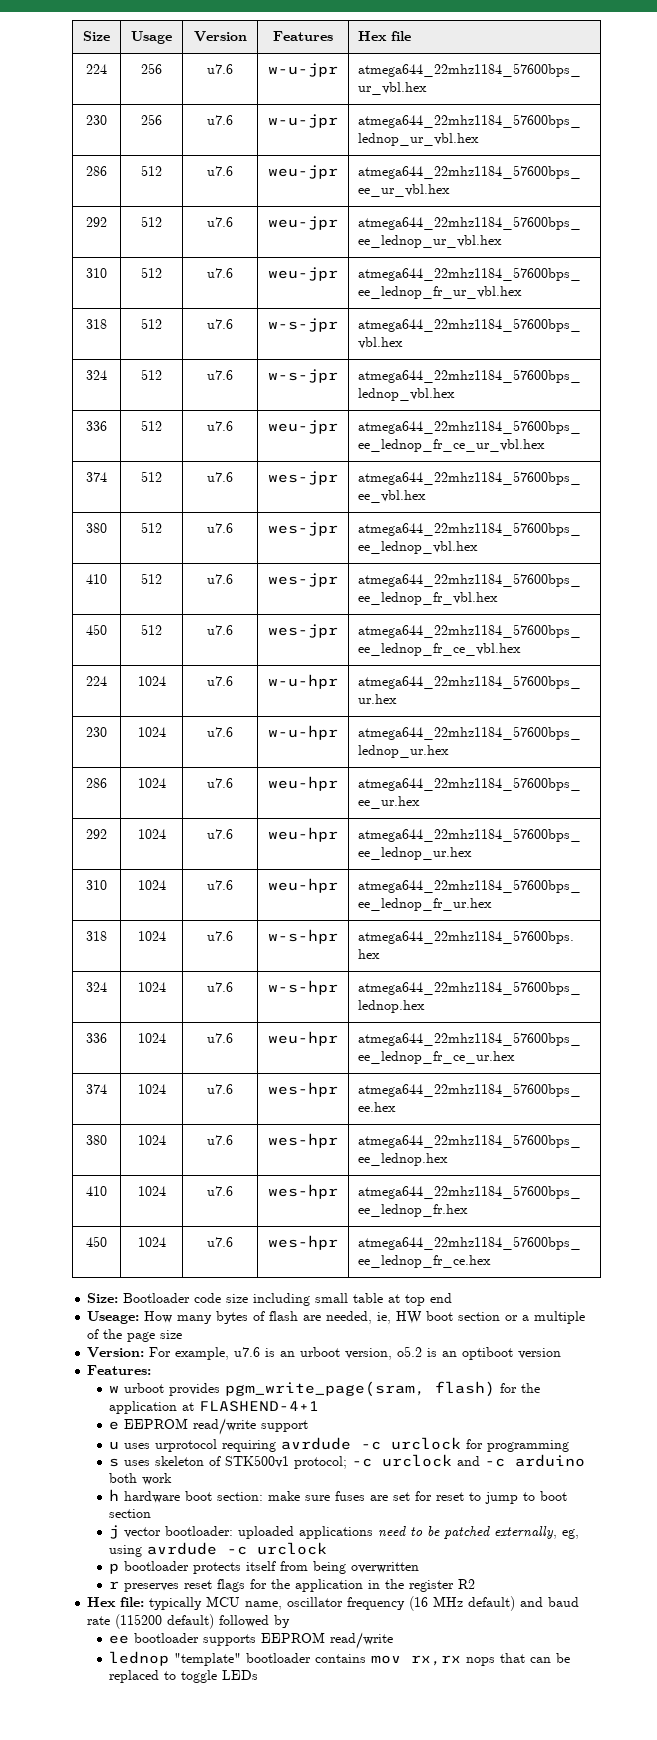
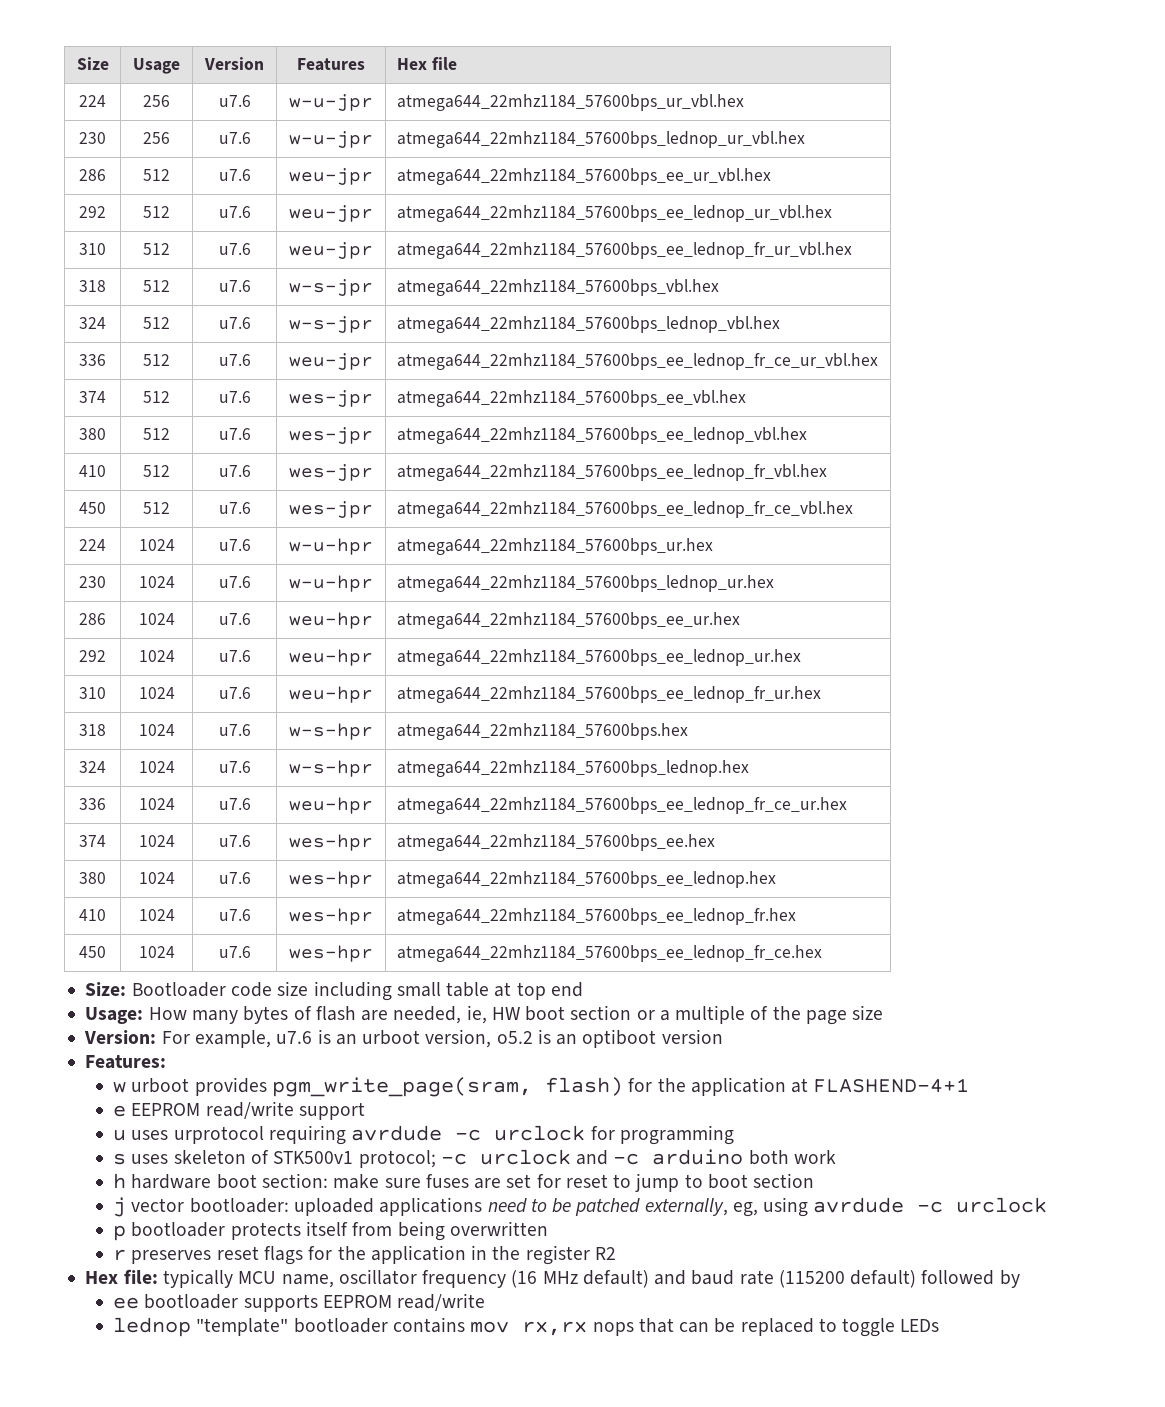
[87,1311,140,1324] Useage: -> [85,1007,144,1024] Usage:

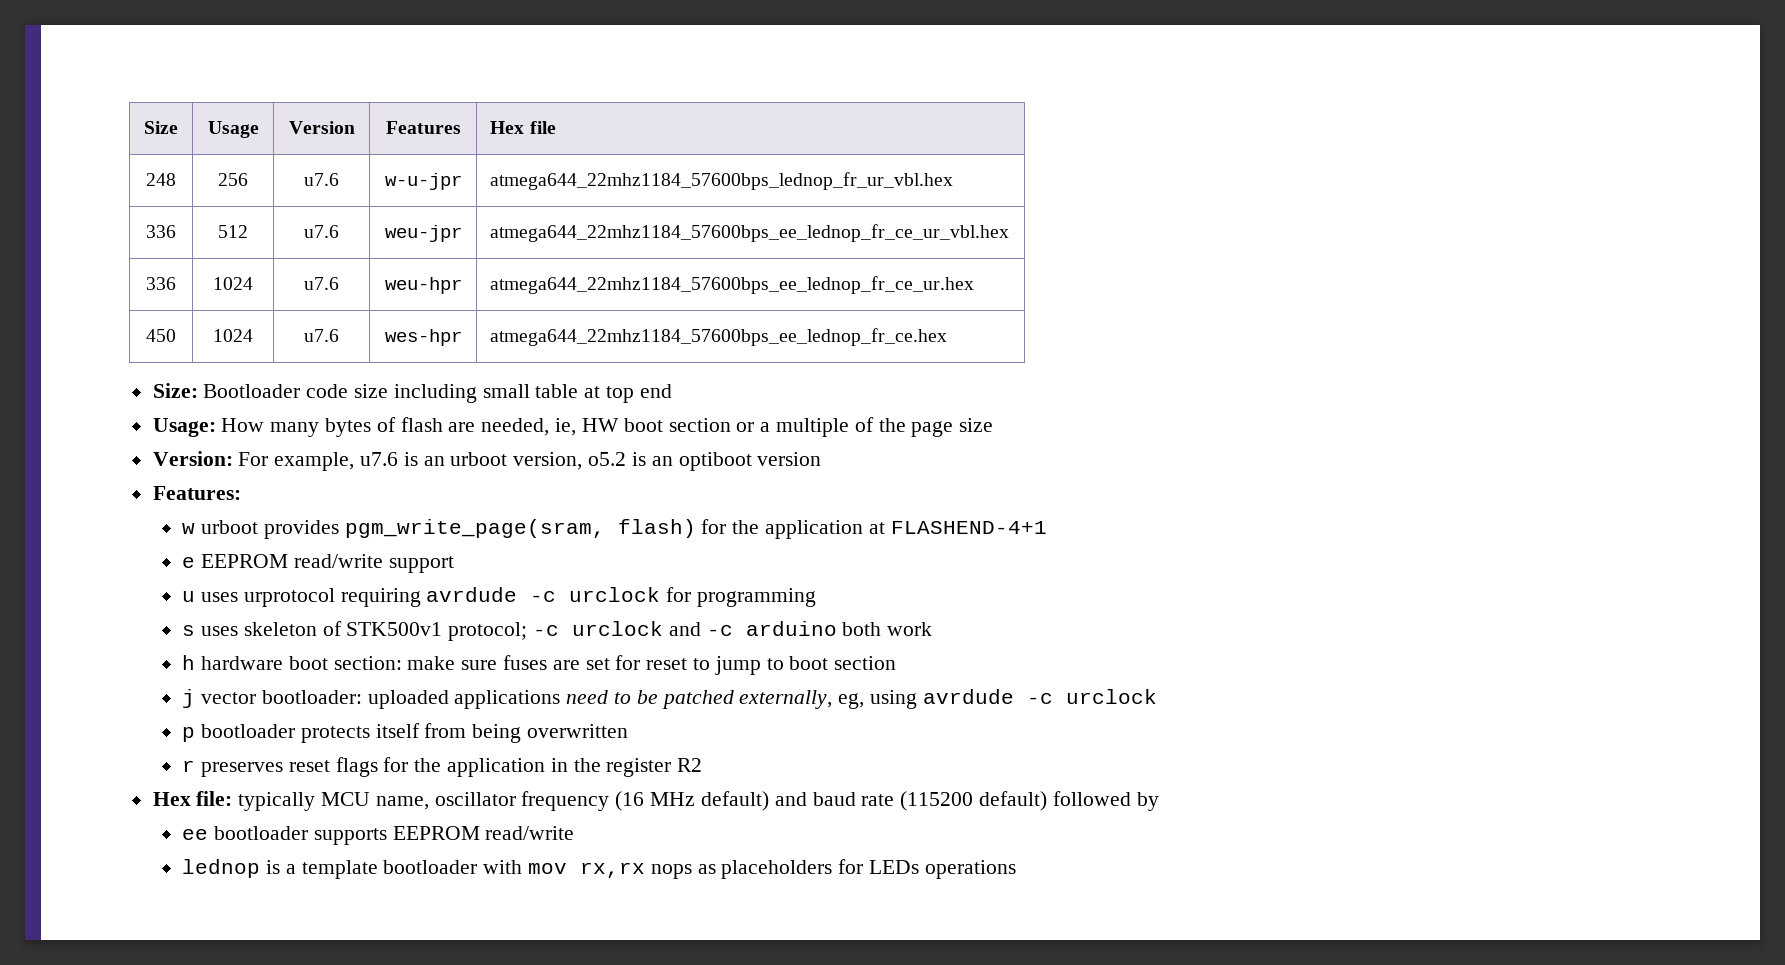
[79,95,106,107] [143,95,170,107] [218,95,251,107] [289,94,373,111] [396,94,744,111] [79,132,106,144] [143,132,170,144] [218,132,251,144] [289,131,373,148] [396,131,805,148] [79,169,106,181] [143,169,170,181] [218,169,251,181] [289,168,373,185] [396,168,771,185] [79,206,106,218] [143,206,170,218] [218,206,251,218] [289,205,373,222] [396,205,832,222] [79,243,106,255] [143,243,170,255] [218,243,251,255] [289,242,373,259] [396,242,852,259] [79,280,106,292] [143,280,170,292] [218,280,251,292] [289,279,373,296] [396,279,719,296] [79,317,106,329] [143,317,170,329] [218,317,251,329] [289,316,373,333] [396,316,780,333] 224 | 256 | u7.6 | w-u-jpr | atmega644_22mhz1184_57600bps_ur_vbl.hex // 230 | 256 | u7.6 | w-u-jpr | atmega644_22mhz1184_57600bps_lednop_ur_vbl.hex // 286 | 512 | u7.6 | weu-jpr | atmega644_22mhz1184_57600bps_ee_ur_vbl.hex // 292 | 512 | u7.6 | weu-jpr | atmega644_22mhz1184_57600bps_ee_lednop_ur_vbl.hex // 310 | 512 | u7.6 | weu-jpr | atmega644_22mhz1184_57600bps_ee_lednop_fr_ur_vbl.hex // 318 | 512 | u7.6 | w-s-jpr | atmega644_22mhz1184_57600bps_vbl.hex // 324 | 512 | u7.6 | w-s-jpr | atmega644_22mhz1184_57600bps_lednop_vbl.hex -> [146,173,176,186] [218,173,248,186] [304,173,339,186] [384,173,462,190] [490,172,954,190] 248 | 256 | u7.6 | w-u-jpr | atmega644_22mhz1184_57600bps_lednop_fr_ur_vbl.hex
[79,391,106,403] [143,391,170,403] [218,391,251,403] [289,390,373,407] [396,390,746,407] [79,428,106,440] [143,428,170,440] [218,428,251,440] [289,427,373,444] [396,427,807,444] [79,465,106,477] [143,465,170,477] [218,465,251,477] [289,464,373,481] [396,464,827,481] [79,502,106,514] [143,502,170,514] [218,502,251,514] [289,501,373,518] [396,501,853,518] [79,539,106,551] [138,539,175,551] [218,539,251,551] [289,538,373,555] [396,538,713,555] [79,576,106,588] [138,576,175,588] [218,576,251,588] [289,575,373,592] [396,575,774,592] [79,613,106,625] [138,613,175,625] [218,613,251,625] [289,612,373,629] [396,612,740,629] [79,650,106,662] [138,650,175,662] [218,650,251,662] [289,649,373,666] [396,649,801,666] [79,687,106,699] [138,687,175,699] [218,687,251,699] [289,686,373,703] [396,686,821,703] [79,724,106,736] [138,724,175,736] [218,724,251,736] [289,723,373,740] [396,723,688,740] [79,761,106,773] [138,761,175,773] [218,761,251,773] [289,760,373,777] [396,760,749,777] // 374 | 512 | u7.6 | wes-jpr | atmega644_22mhz1184_57600bps_ee_vbl.hex // 380 | 512 | u7.6 | wes-jpr | atmega644_22mhz1184_57600bps_ee_lednop_vbl.hex // 410 | 512 | u7.6 | wes-jpr | atmega644_22mhz1184_57600bps_ee_lednop_fr_vbl.hex // 450 | 512 | u7.6 | wes-jpr | atmega644_22mhz1184_57600bps_ee_lednop_fr_ce_vbl.hex // 224 | 1024 | u7.6 | w-u-hpr | atmega644_22mhz1184_57600bps_ur.hex // 230 | 1024 | u7.6 | w-u-hpr | atmega644_22mhz1184_57600bps_lednop_ur.hex // 286 | 1024 | u7.6 | weu-hpr | atmega644_22mhz1184_57600bps_ee_ur.hex // 292 | 1024 | u7.6 | weu-hpr | atmega644_22mhz1184_57600bps_ee_lednop_ur.hex // 310 | 1024 | u7.6 | weu-hpr | atmega644_22mhz1184_57600bps_ee_lednop_fr_ur.hex // 318 | 1024 | u7.6 | w-s-hpr | atmega644_22mhz1184_57600bps.hex // 324 | 1024 | u7.6 | w-s-hpr | atmega644_22mhz1184_57600bps_lednop.hex -> (1010, 233) none
[79,835,106,847] [138,835,175,847] [218,835,251,847] [289,834,373,851] [396,834,715,851] [79,872,106,884] [138,872,175,884] [218,872,251,884] [289,871,373,888] [396,871,776,888] [79,909,106,921] [138,909,175,921] [218,909,251,921] [289,908,373,925] [396,908,796,925] // 374 | 1024 | u7.6 | wes-hpr | atmega644_22mhz1184_57600bps_ee.hex // 380 | 1024 | u7.6 | wes-hpr | atmega644_22mhz1184_57600bps_ee_lednop.hex // 410 | 1024 | u7.6 | wes-hpr | atmega644_22mhz1184_57600bps_ee_lednop_fr.hex -> (975, 285) none
[196,1317,940,1337] "template" bootloader contains mov rx,rx nops that can be replaced to toggle LEDs -> [265,859,1016,879] is a template bootloader with mov rx,rx nops as placeholders for LEDs operations

